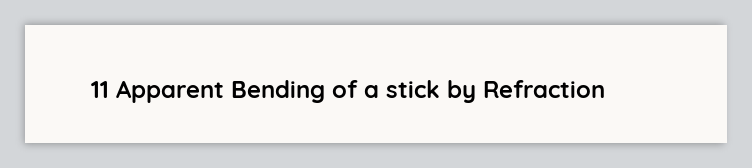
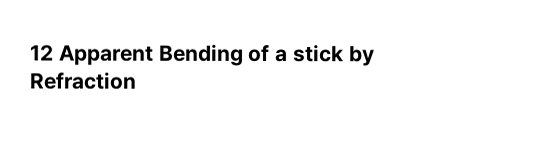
[91,81,109,98] 11 -> [30,44,54,61] 12

